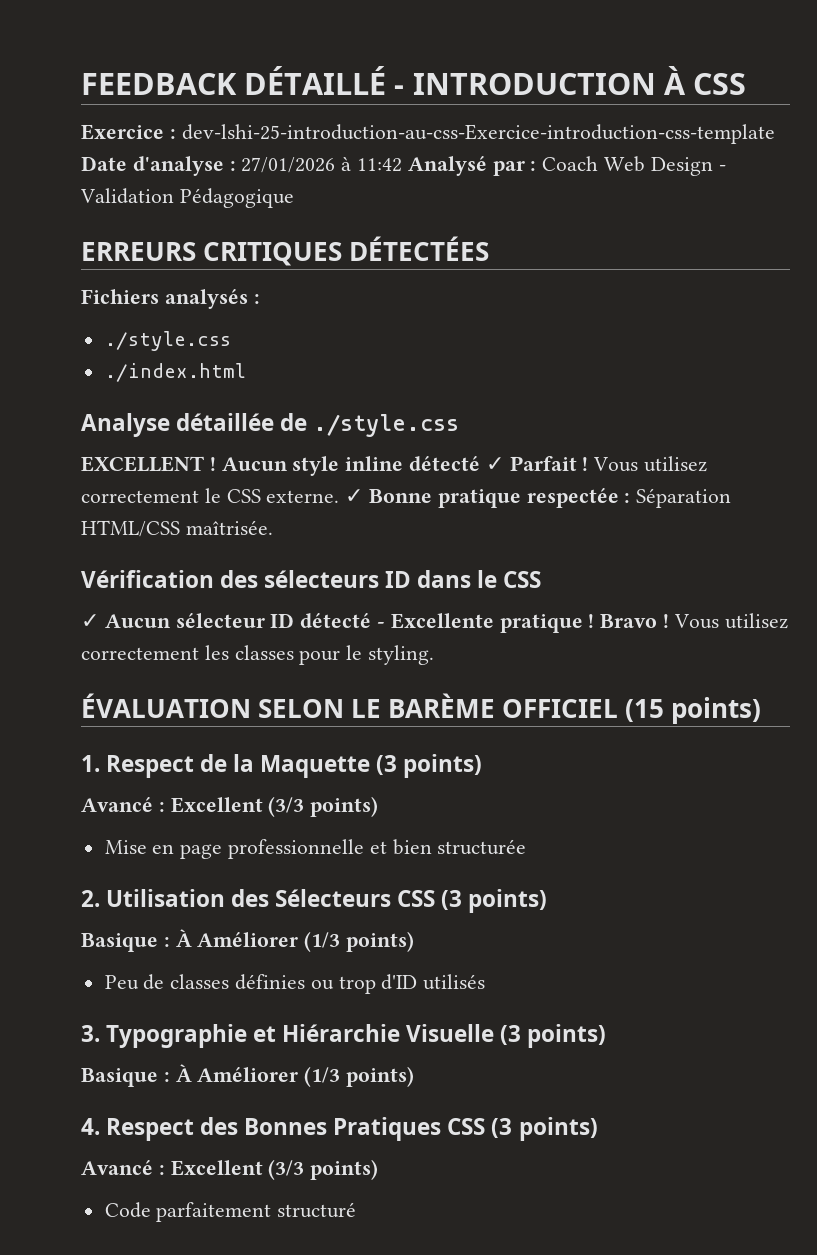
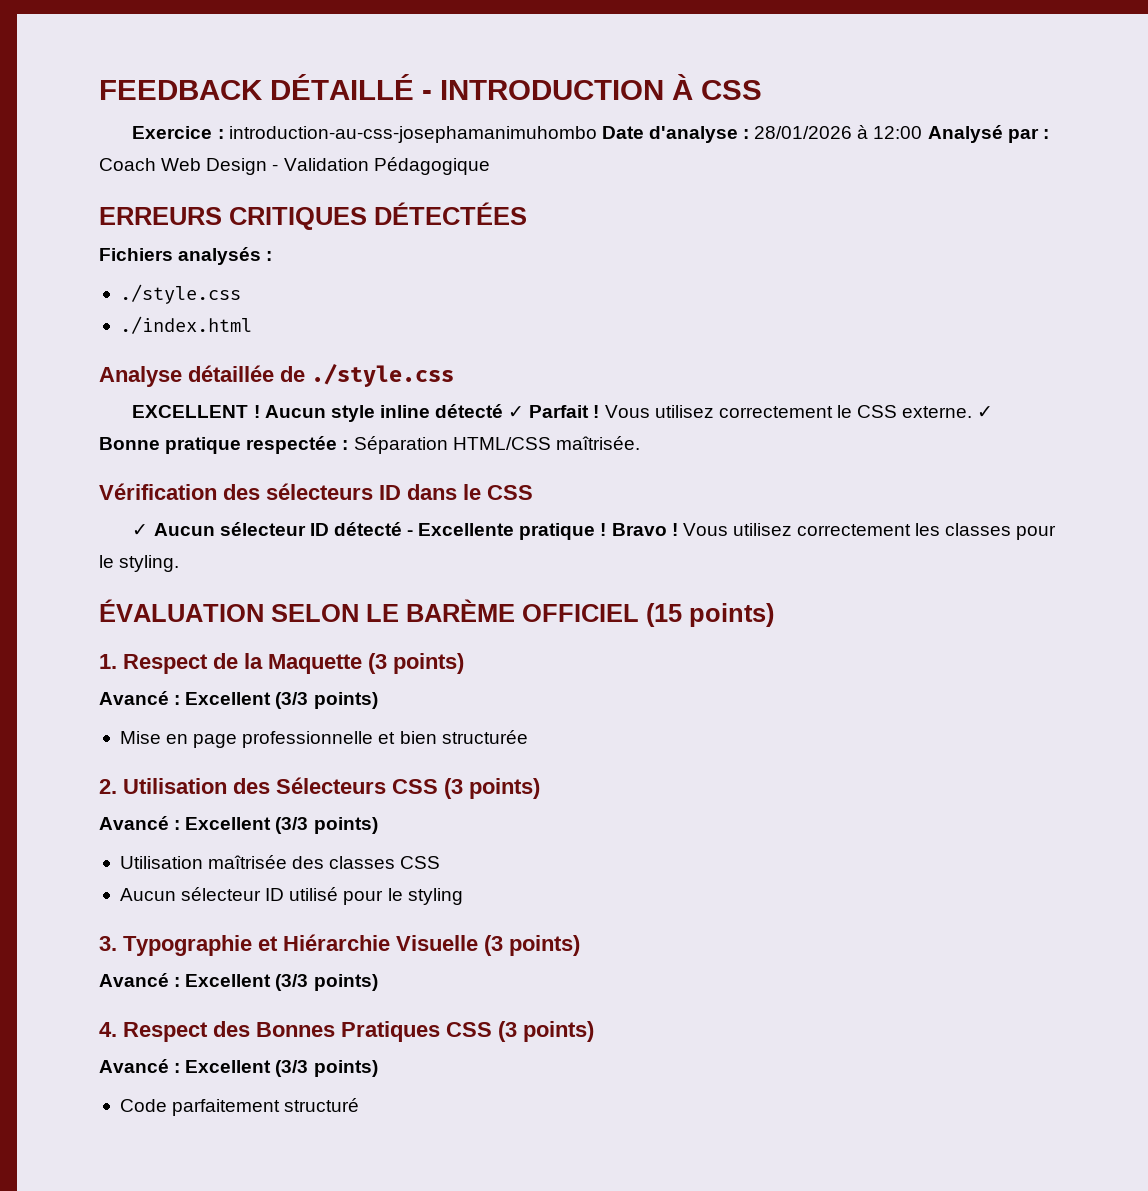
[181,124,775,144] dev-lshi-25-introduction-au-css-Exercice-introduction-css-template -> [228,126,597,143] introduction-au-css-josephamanimuhombo
[241,156,403,173] 27/01/2026 à 11:42 -> [754,125,923,139] 28/01/2026 à 12:00
[81,929,415,952] [104,974,486,994] Basique : À Améliorer (1/3 points) // Peu de classes définies ou trop d'ID utilisés -> [99,816,378,834] [119,855,441,869] [119,887,463,905] Avancé : Excellent (3/3 points) // Utilisation maîtrisée des classes CSS // Aucun sélecteur ID utilisé pour le styling
[81,1064,341,1087] Basique : À Améliorer (1/3 -> [99,973,309,991] Avancé : Excellent (3/3

